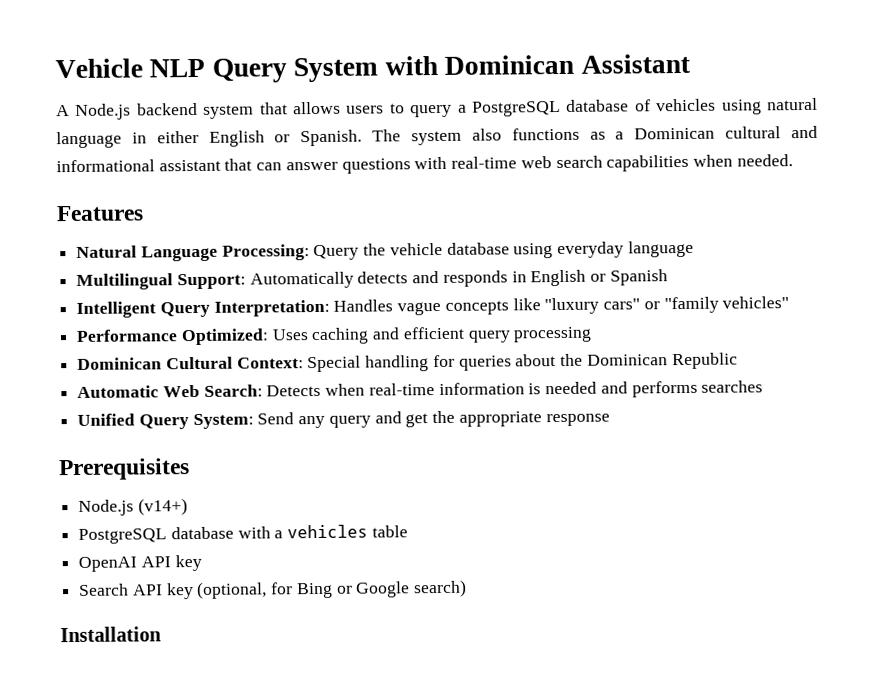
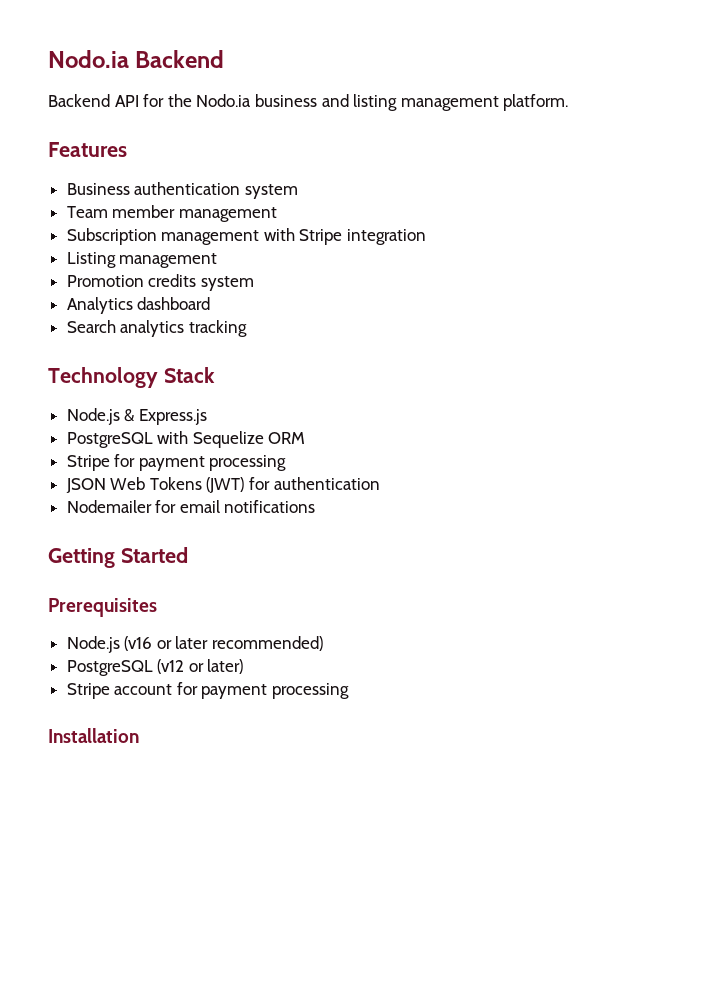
[55,53,691,83] [56,97,818,120] [56,125,819,149] [56,154,793,174] [56,205,144,222] [76,240,694,262] [76,269,668,290] [76,296,790,318] [76,326,593,346] [77,352,738,373] [77,380,764,398] [77,410,610,430] [58,458,190,481] [78,498,188,516] [78,524,408,544] [78,554,202,572] [79,579,468,600] Vehicle NLP Query System with Dominican Assistant // A Node.js backend system that allows users to query a PostgreSQL database of vehicles using natural language in either English or Spanish. The system also functions as a Dominican cultural and informational assistant that can answer questions with real-time web search capabilities when needed. // Features // Natural Language Processing: Query the vehicle database using everyday language // Multilingual Support: Automatically detects and responds in English or Spanish // Intelligent Query Interpretation: Handles vague concepts like "luxury cars" or "family vehicles" // Performance Optimized: Uses caching and efficient query processing // Dominican Cultural Context: Special handling for queries about the Dominican Republic // Automatic Web Search: Detects when real-time information is needed and performs searches // Unified Query System: Send any query and get the appropriate response // Prerequisites // Node.js (v14+) // PostgreSQL database with a vehicles table // OpenAI API key // Search API key (optional, for Bing or Google search) -> [48,50,225,68] [48,94,569,111] [48,142,127,157] [66,182,298,199] [66,205,277,222] [66,228,427,245] [66,252,218,268] [66,274,254,291] [66,297,211,314] [66,320,247,337] [48,367,215,388] [66,408,207,425] [66,431,306,448] [66,454,287,471] [65,477,380,493] [66,500,316,513] [48,547,188,568] [48,598,157,617] [66,636,324,653] [66,659,244,676] [66,682,350,699] Nodo.ia Backend // Backend API for the Nodo.ia business and listing management platform. // Features // Business authentication system // Team member management // Subscription management with Stripe integration // Listing management // Promotion credits system // Analytics dashboard // Search analytics tracking // Technology Stack // Node.js & Express.js // PostgreSQL with Sequelize ORM // Stripe for payment processing // JSON Web Tokens (JWT) for authentication // Nodemailer for email notifications // Getting Started // Prerequisites // Node.js (v16 or later recommended) // PostgreSQL (v12 or later) // Stripe account for payment processing

